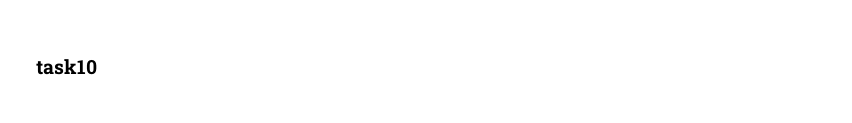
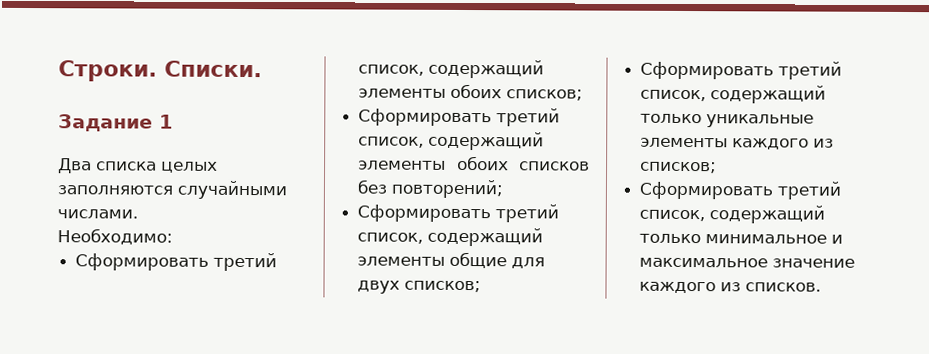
[36,59,97,75] task10 -> [58,60,262,82] [58,114,173,132] [58,158,218,174] [57,180,287,200] [57,209,138,219] [57,228,173,245] [75,252,278,272] [358,59,545,79] [358,83,584,101] [358,108,561,127] [358,131,545,151] [358,155,590,171] [357,179,504,199] [357,204,560,223] [357,227,544,247] [357,251,546,269] [357,280,482,294] [640,61,843,80] [640,85,827,104] [640,113,815,128] [640,137,835,150] [640,161,718,174] [639,181,842,200] [639,205,826,224] [639,233,844,244] [639,257,856,268] [639,281,822,294] Строки. Списки. // Задание 1 // Два списка целых заполняются случайными числами. // Необходимо: // Сформировать третий список, содержащий элементы обоих списков; // Сформировать третий список, содержащий элементы обоих списков без повторений; // Сформировать третий список, содержащий элементы общие для двух списков; // Сформировать третий список, содержащий только уникальные элементы каждого из списков; // Сформировать третий список, содержащий только минимальное и максимальное значение каждого из списков.

